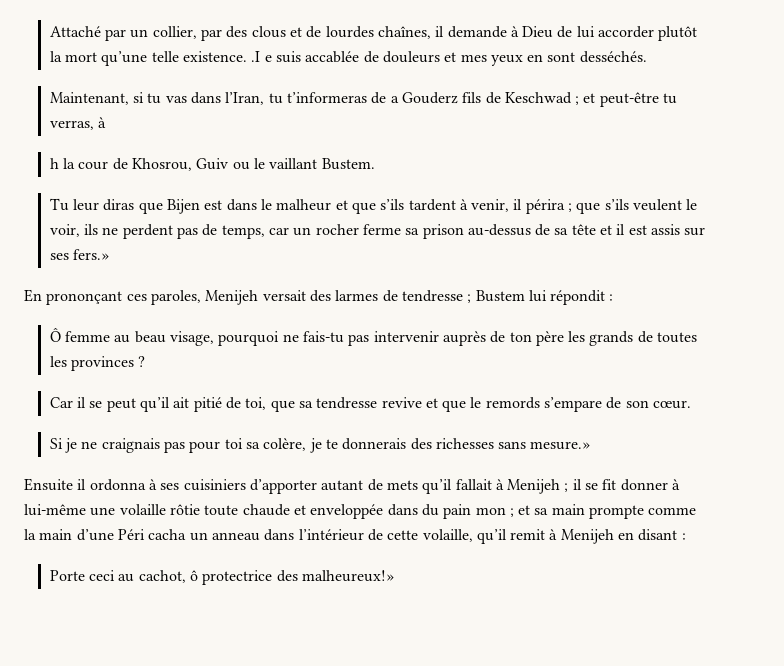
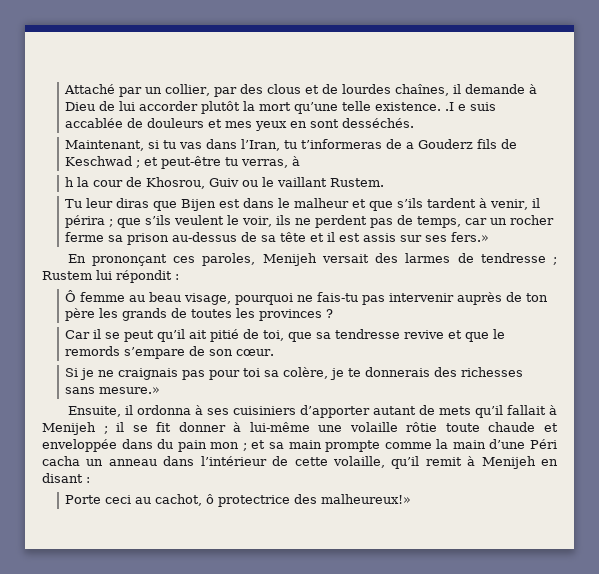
[321,158,375,170] Bustem. -> [330,178,385,187] Rustem.
[475,290,525,302] Bustem -> [42,271,92,280] Rustem
[24,478,73,491] Ensuite -> [67,406,121,417] Ensuite,

